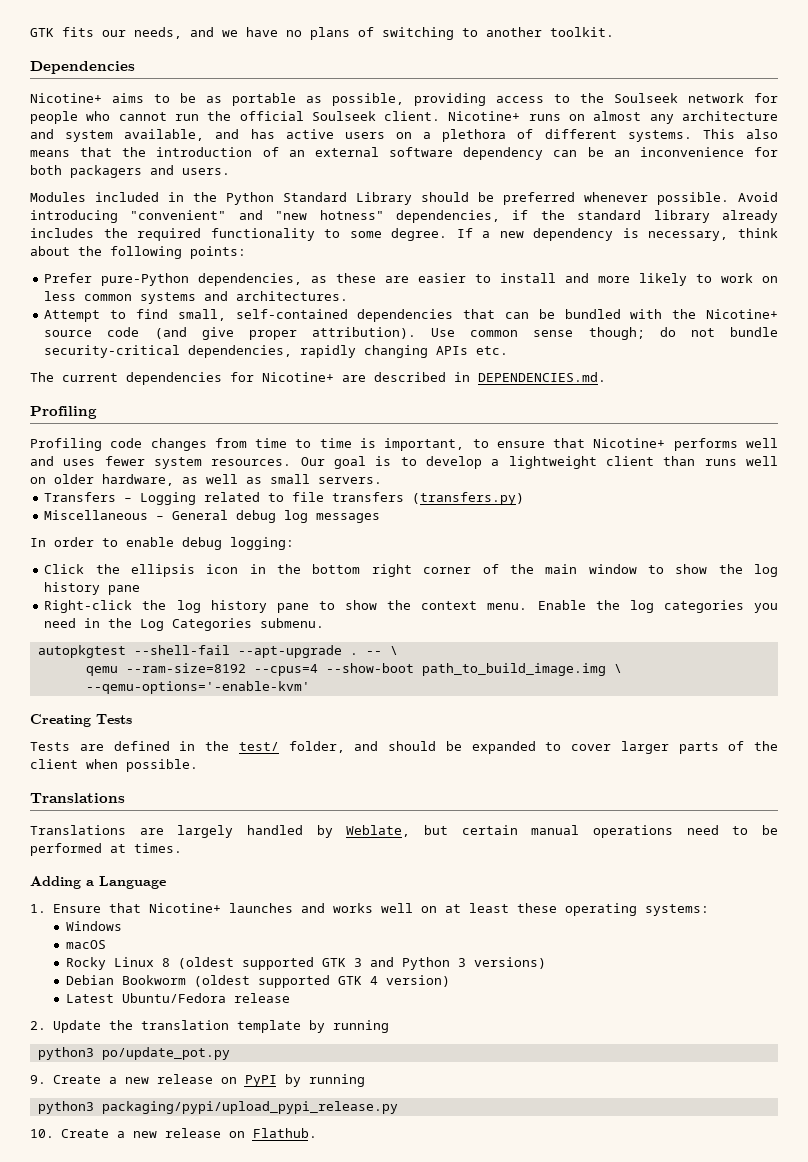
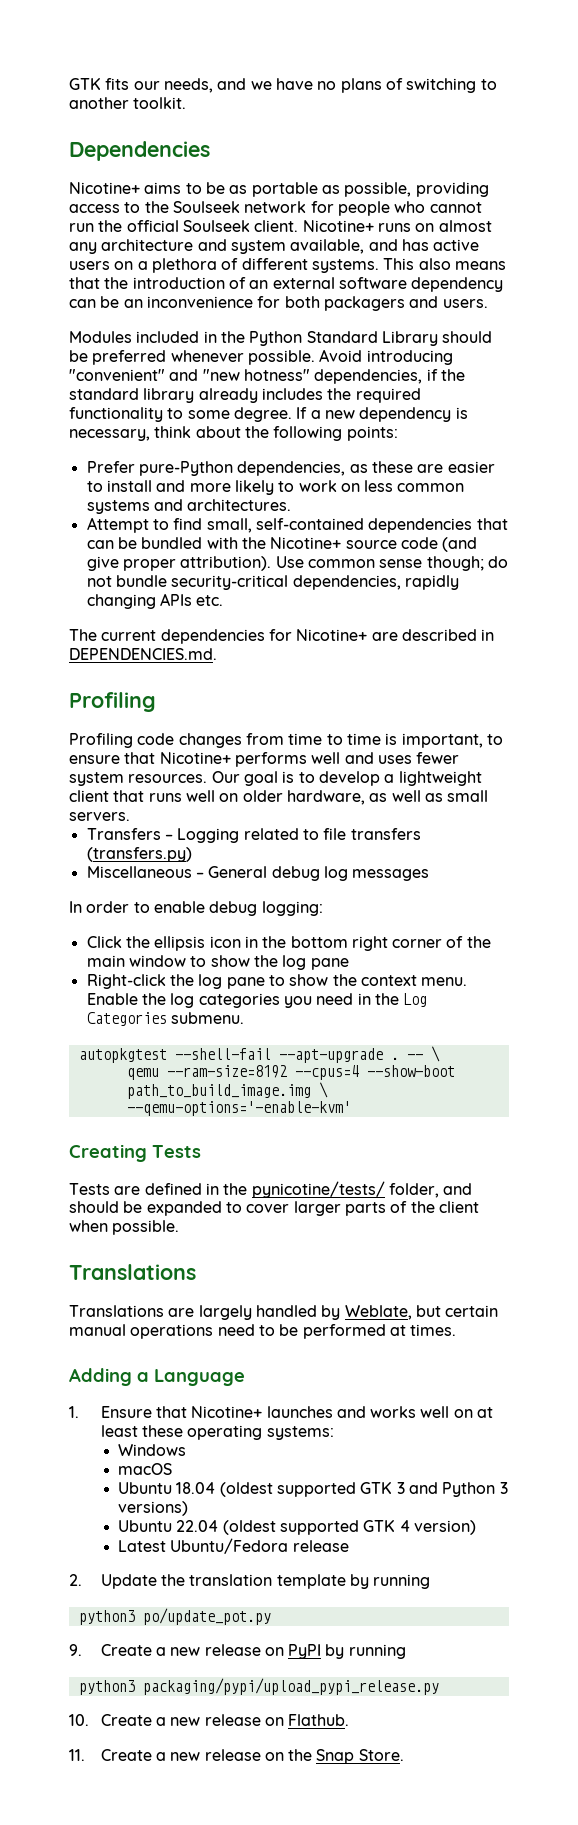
[663,456,696,466] than -> [113,790,145,802] that
[44,582,101,595] history -> (307, 962) none
[210,600,267,613] history -> (223, 981) none
[238,742,279,751] test/ -> [251,1181,385,1198] pynicotine/tests/
[66,957,171,970] Rocky Linux 8 -> [118,1482,216,1494] Ubuntu 18.04
[66,975,187,985] Debian Bookworm -> [118,1520,219,1532] Ubuntu 22.04
(317, 1133) none -> [69,1749,404,1764] // 11. Create a new release on the Snap Store.

